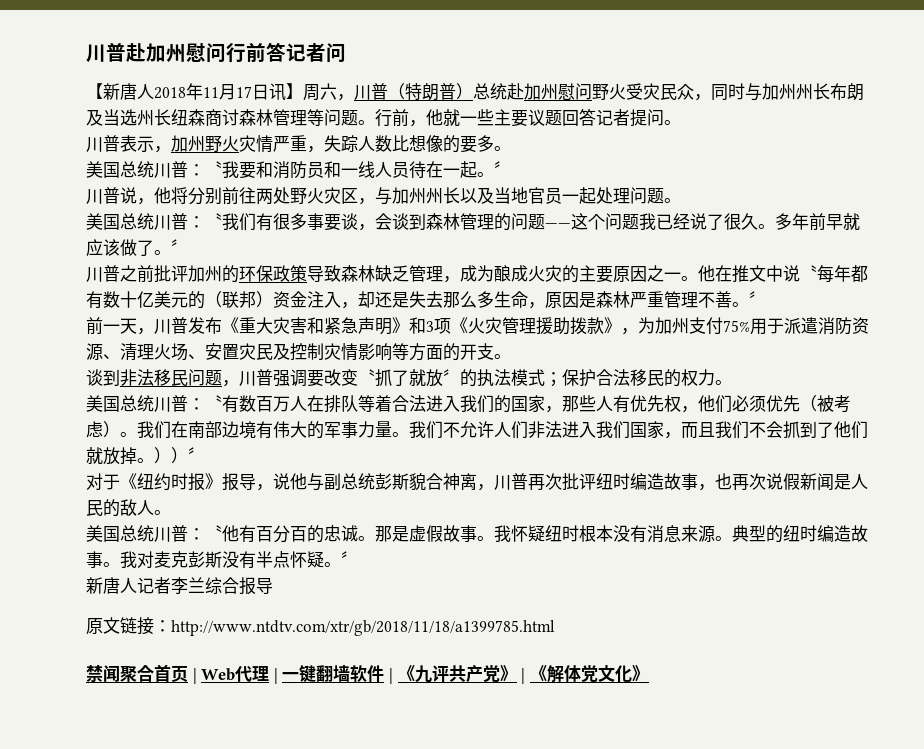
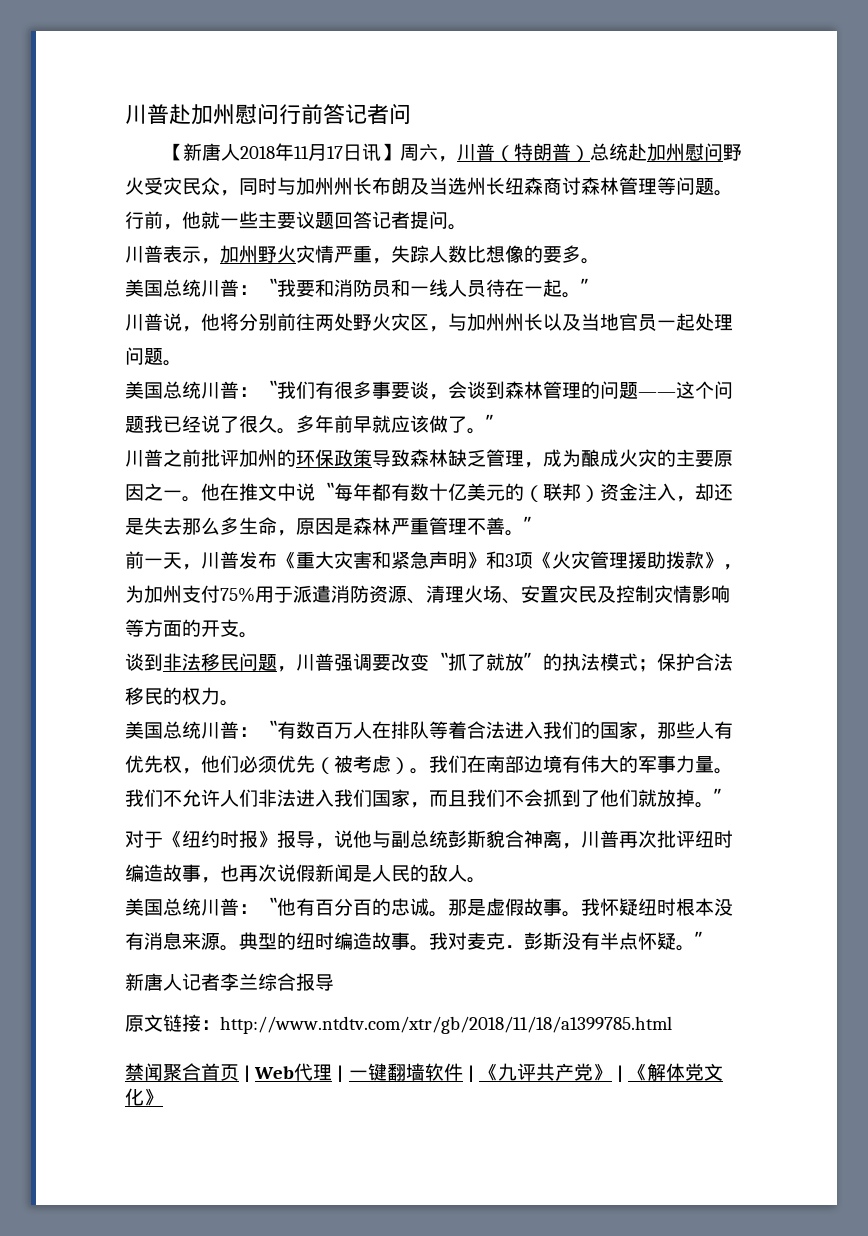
[154,447,188,464] ）） -> (714, 805) none
(188, 559) none -> [505,945,524,948] ．

